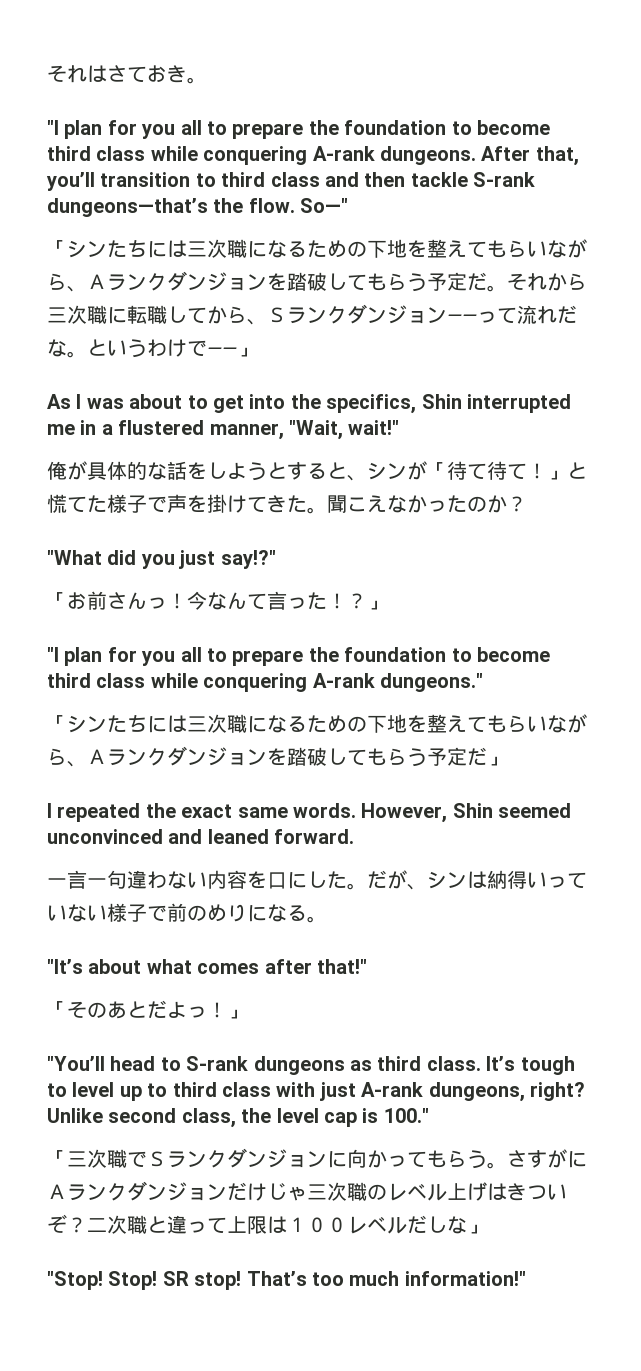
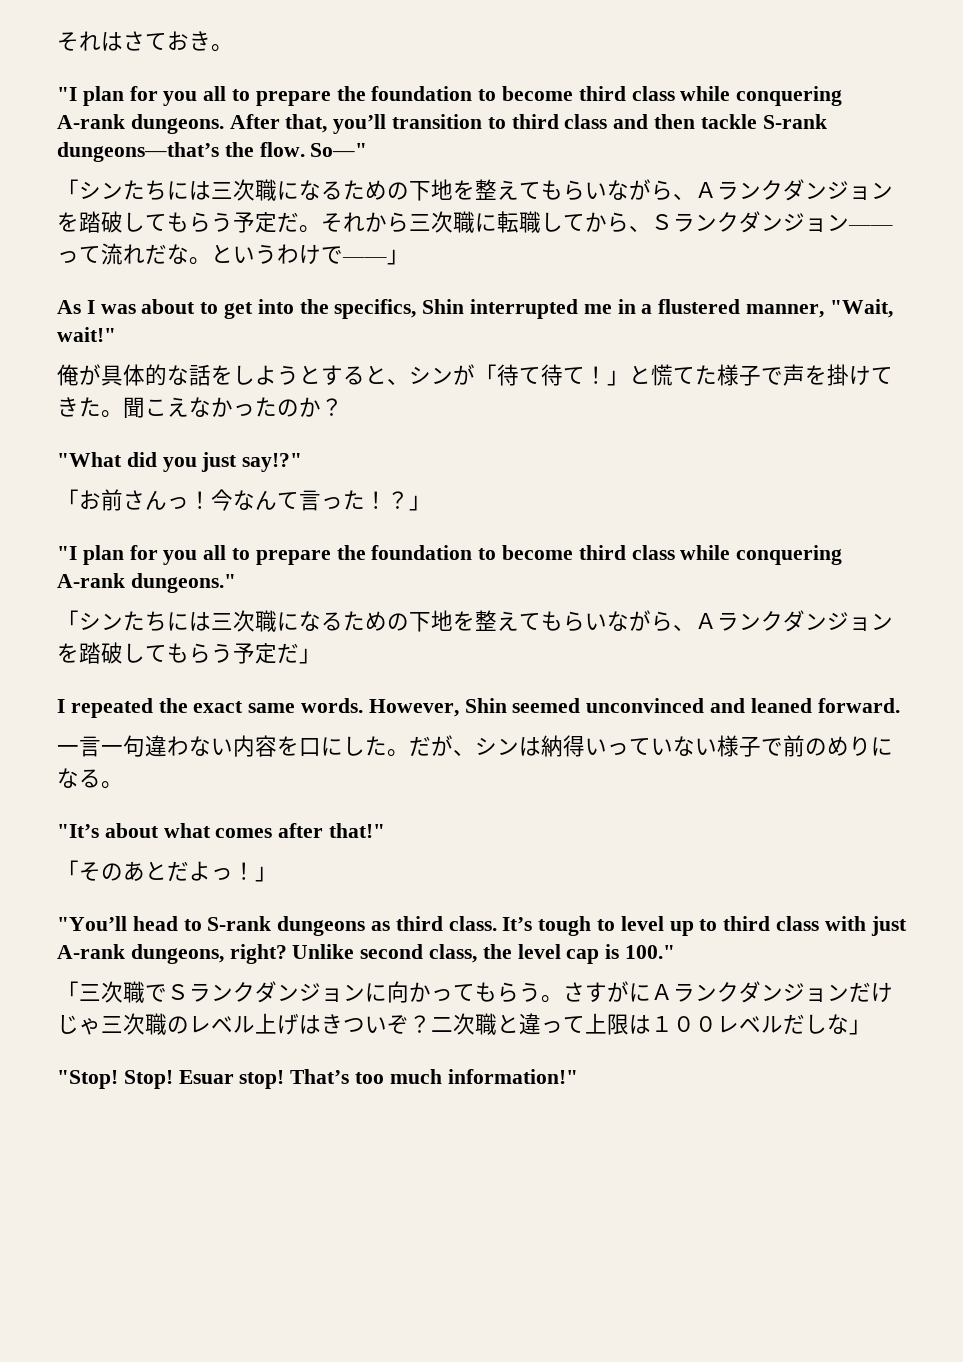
[162,1271,189,1286] SR -> [178,1070,234,1084] Esuar

